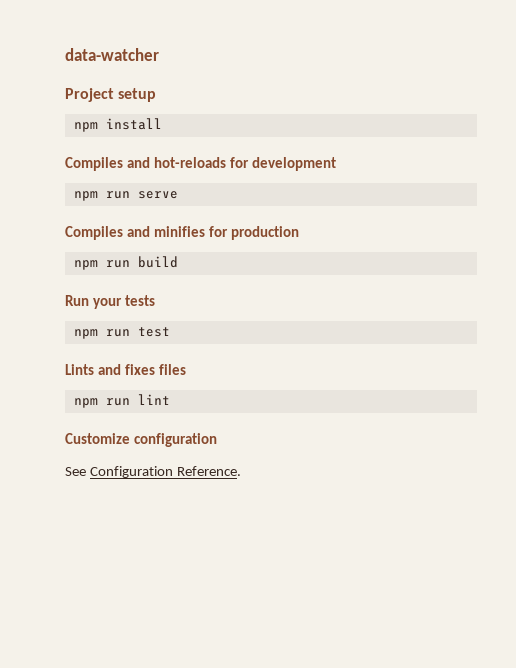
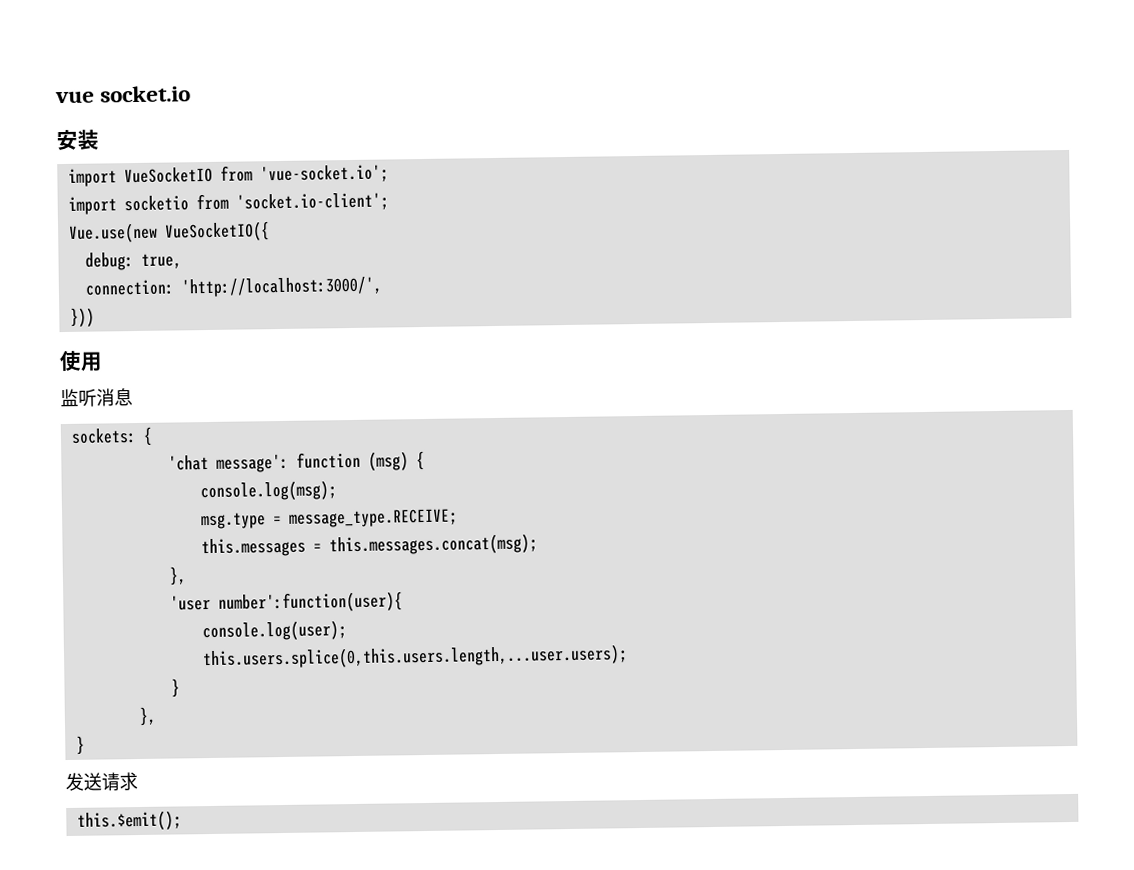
[65,48,159,61] [65,88,157,102] [73,118,162,132] [65,157,337,171] [73,191,178,201] [65,226,300,240] [73,256,178,270] [65,295,156,309] [73,327,170,339] [65,364,187,375] [73,394,170,408] [65,433,218,447] [65,466,241,478] data-watcher // Project setup // npm install // Compiles and hot-reloads for development // npm run serve // Compiles and minifies for production // npm run build // Run your tests // npm run test // Lints and fixes files // npm run lint // Customize configuration // See Configuration Reference. -> [55,85,192,104] [56,129,99,151] [67,164,389,187] [67,192,389,215] [68,221,270,243] [84,252,182,271] [84,276,383,298] [69,307,95,327] [59,350,103,372] [60,388,133,408] [70,426,153,446] [167,450,425,473] [199,480,337,502] [200,508,458,530] [200,533,538,558] [168,566,187,586] [169,591,403,613] [201,620,347,642] [201,644,628,670] [170,678,180,698] [138,706,157,727] [75,735,85,755] [65,772,138,792] [76,810,182,831] vue socket.io // 安装 // import VueSocketIO from 'vue-socket.io'; // import socketio from 'socket.io-client'; // Vue.use(new VueSocketIO({ // debug: true, // connection: 'http://localhost:3000/', // })) // 使用 // 监听消息 // sockets: { // 'chat message': function (msg) { // console.log(msg); // msg.type = message_type.RECEIVE; // this.messages = this.messages.concat(msg); // }, // 'user number':function(user){ // console.log(user); // this.users.splice(0,this.users.length,...user.users); // } // }, // } // 发送请求 // this.$emit();

